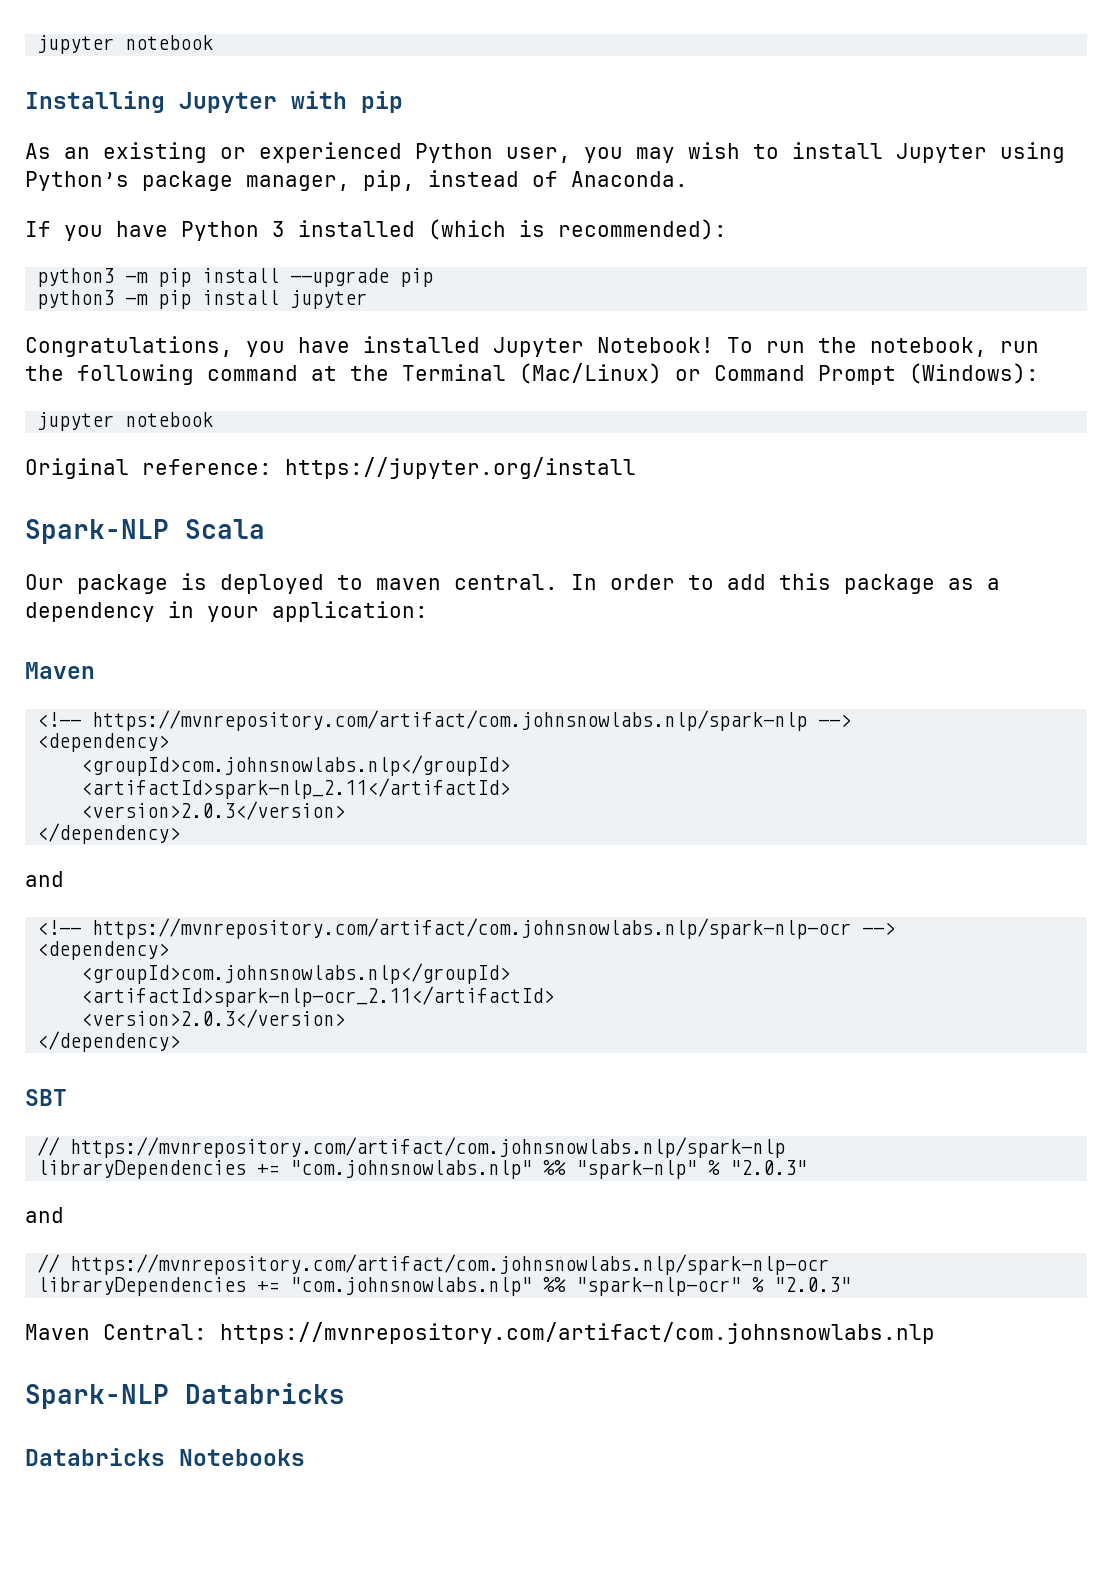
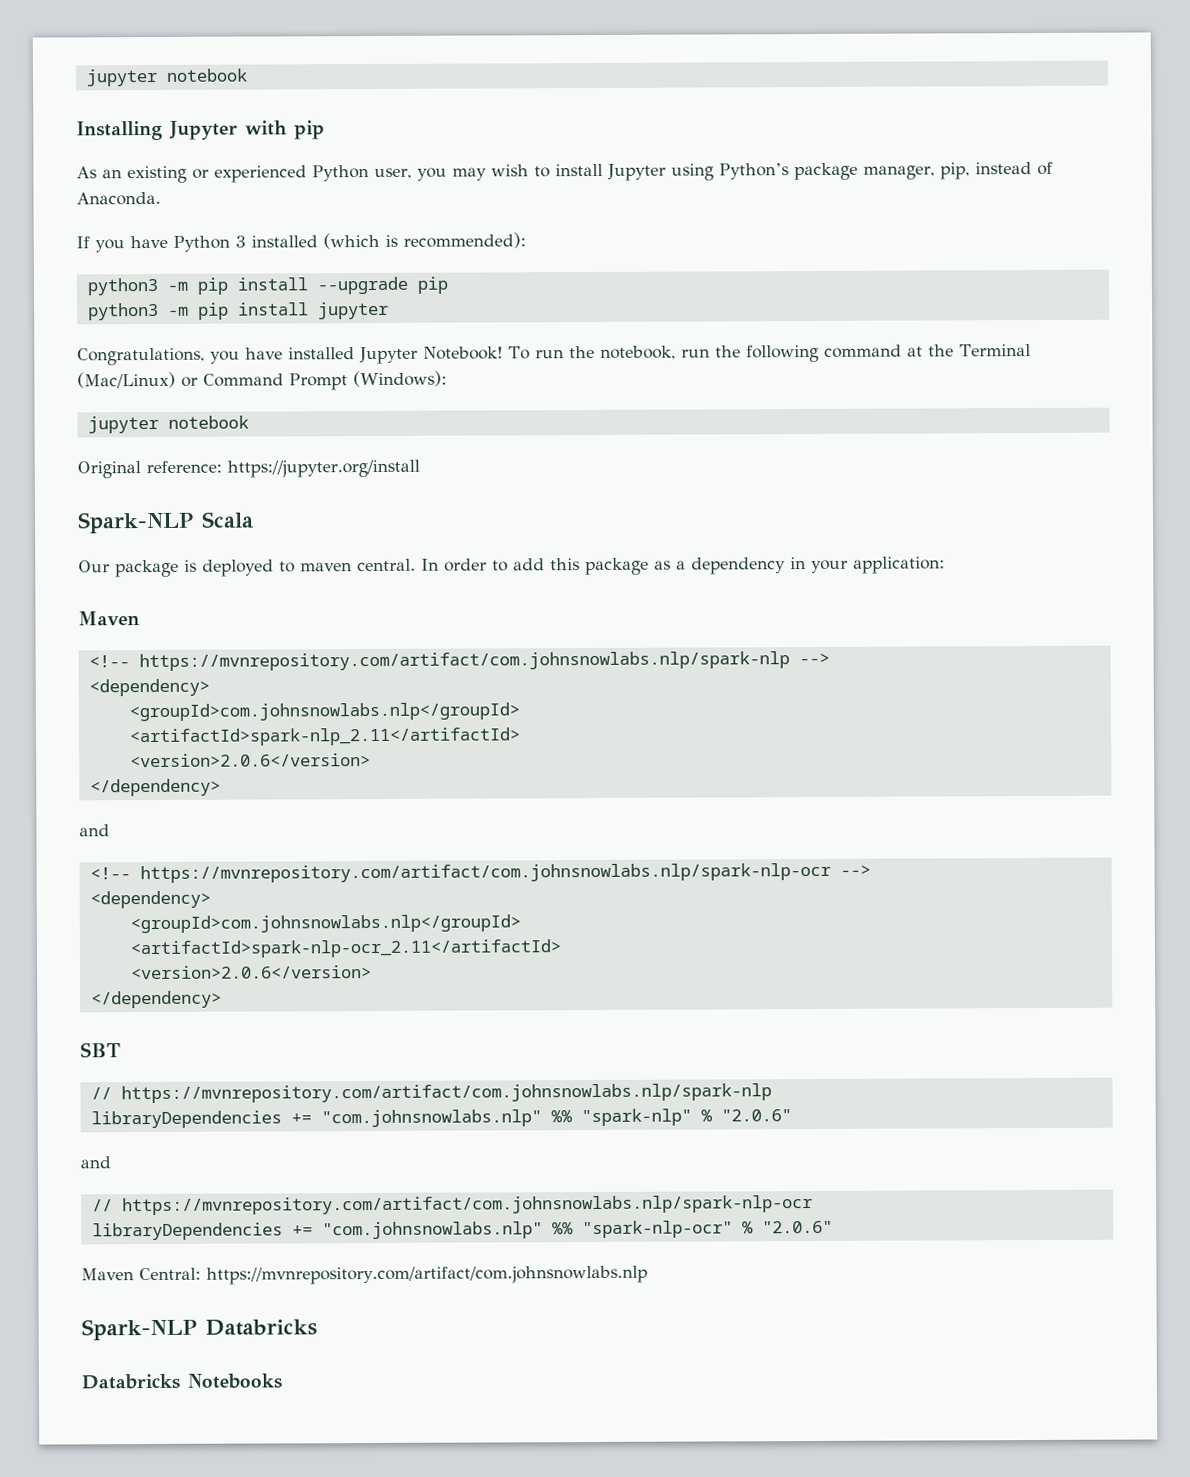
[81,801,346,820] <version>2.0.3</version> -> [129,753,371,768] <version>2.0.6</version>
[81,1009,346,1028] <version>2.0.3</version> -> [130,965,372,980] <version>2.0.6</version>
[730,1160,808,1175] "2.0.3" -> [720,1109,792,1122] "2.0.6"
[774,1277,852,1292] "2.0.3" -> [761,1220,833,1234] "2.0.6"

